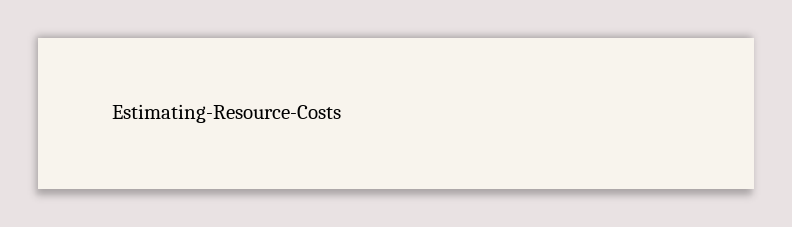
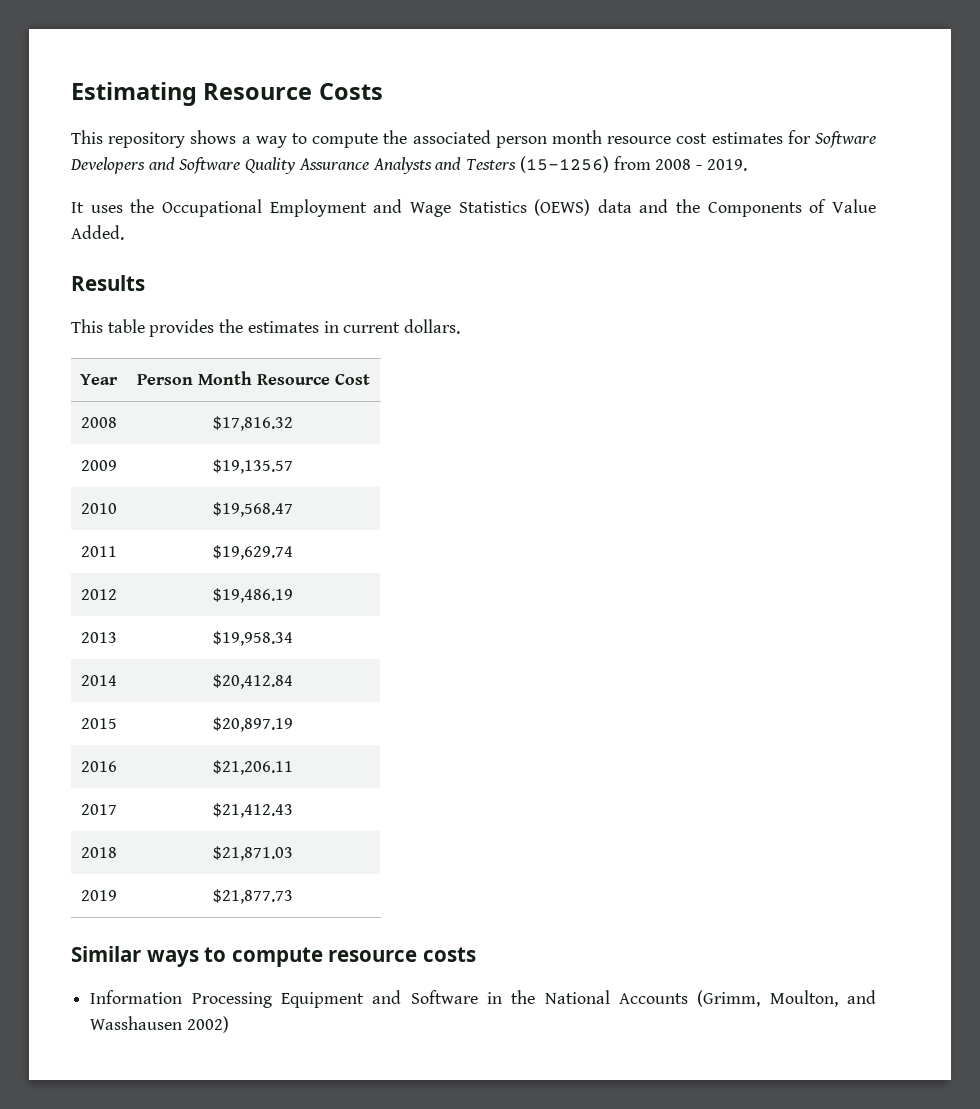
[112,104,341,123] Estimating-Resource-Costs -> [71,82,383,106] [71,130,877,148] [70,156,747,174] [71,199,876,217] [71,225,124,240] [71,275,145,291] [71,319,461,337] [80,374,118,385] [136,371,370,385] [80,417,117,428] [213,416,293,431] [80,460,117,471] [213,459,293,474] [80,503,117,514] [213,502,293,517] [80,546,117,557] [213,545,293,560] [80,589,117,600] [213,588,293,603] [80,632,117,643] [213,631,293,646] [80,675,117,686] [213,674,293,689] [80,718,117,729] [213,717,293,732] [80,761,117,772] [213,760,293,775] [80,804,117,815] [213,803,293,818] [80,847,117,858] [213,846,293,861] [80,890,117,901] [213,889,293,904] [71,946,476,967] [90,990,877,1008] [90,1016,229,1033] Estimating Resource Costs // This repository shows a way to compute the associated person month resource cost estimates for Software Developers and Software Quality Assurance Analysts and Testers (15-1256) from 2008 - 2019. // It uses the Occupational Employment and Wage Statistics (OEWS) data and the Components of Value Added. // Results // This table provides the estimates in current dollars. // Year | Person Month Resource Cost // 2008 | $17,816.32 // 2009 | $19,135.57 // 2010 | $19,568.47 // 2011 | $19,629.74 // 2012 | $19,486.19 // 2013 | $19,958.34 // 2014 | $20,412.84 // 2015 | $20,897.19 // 2016 | $21,206.11 // 2017 | $21,412.43 // 2018 | $21,871.03 // 2019 | $21,877.73 // Similar ways to compute resource costs // Information Processing Equipment and Software in the National Accounts (Grimm, Moulton, and Wasshausen 2002)

